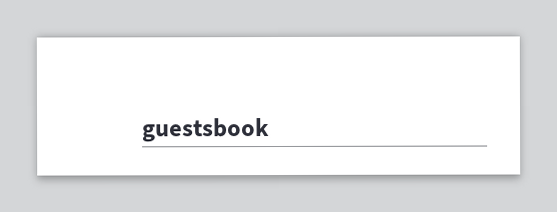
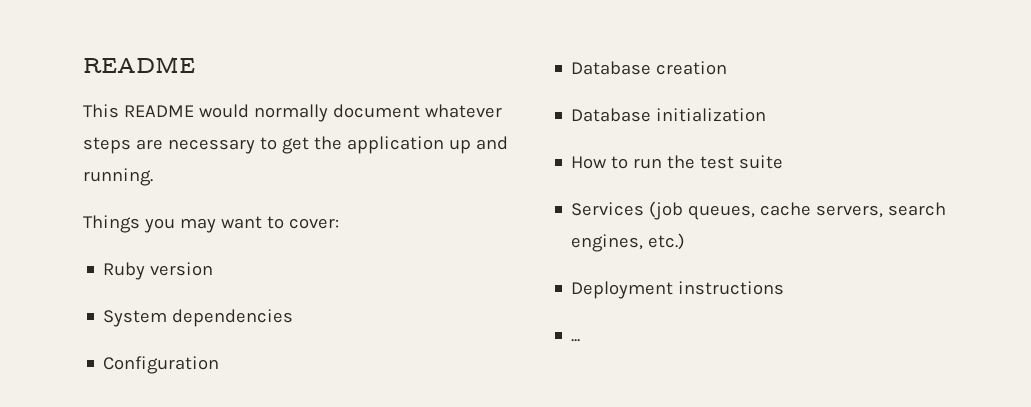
[142,118,270,143] guestsbook -> [83,56,195,73] [83,104,502,122] [83,136,508,154] [83,168,153,186] [83,215,339,233] [103,262,214,280] [103,309,294,327] [103,356,220,374] [571,61,728,75] [571,108,767,122] [571,155,784,169] [571,201,947,220] [571,233,686,252] [571,281,785,299] [571,339,581,342] README // This README would normally document whatever steps are necessary to get the application up and running. // Things you may want to cover: // Ruby version // System dependencies // Configuration // Database creation // Database initialization // How to run the test suite // Services (job queues, cache servers, search engines, etc.) // Deployment instructions // ...

